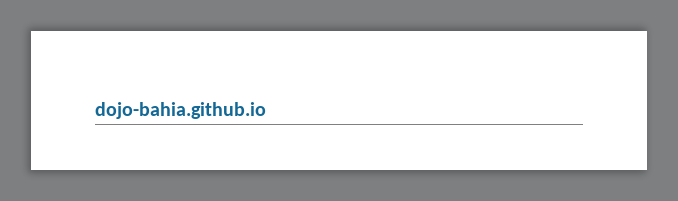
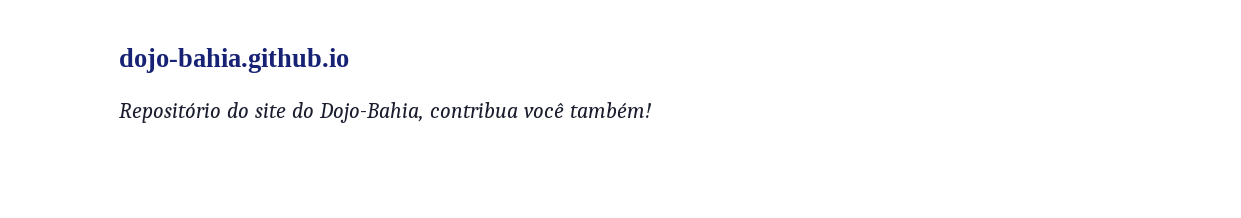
(266, 110) none -> [119,102,651,123] // Repositório do site do Dojo-Bahia, contribua você também!

